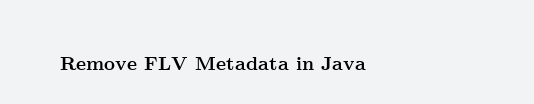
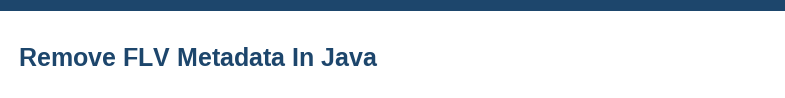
[296,57,314,70] in -> [292,48,314,66] In

